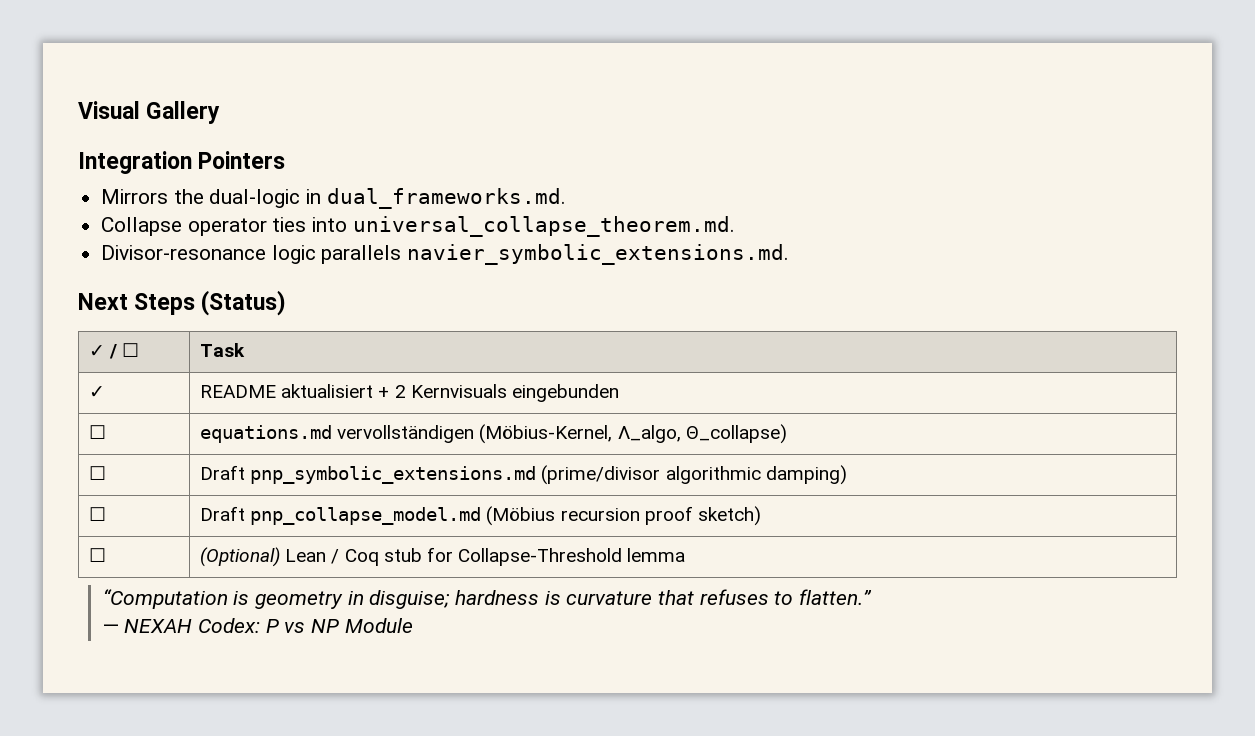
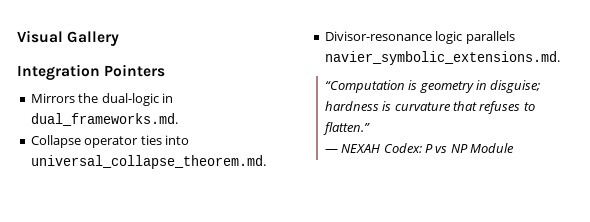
[78,290,287,316] [89,343,140,359] [200,343,246,357] [89,386,106,398] [200,384,619,402] [89,425,107,439] [200,424,787,444] [89,466,107,480] [200,465,847,485] [89,507,107,521] [200,506,761,526] [89,548,107,562] [200,547,686,567] // Next Steps (Status) // ✓ / ☐ | Task // ✓ | README aktualisiert + 2 Kernvisuals eingebunden // ☐ | equations.md vervollständigen (Möbius-Kernel, Λ_algo, Θ_collapse) // ☐ | Draft pnp_symbolic_extensions.md (prime/divisor algorithmic damping) // ☐ | Draft pnp_collapse_model.md (Möbius recursion proof sketch) // ☐ | (Optional) Lean / Coq stub for Collapse-Threshold lemma -> (560, 58) none

